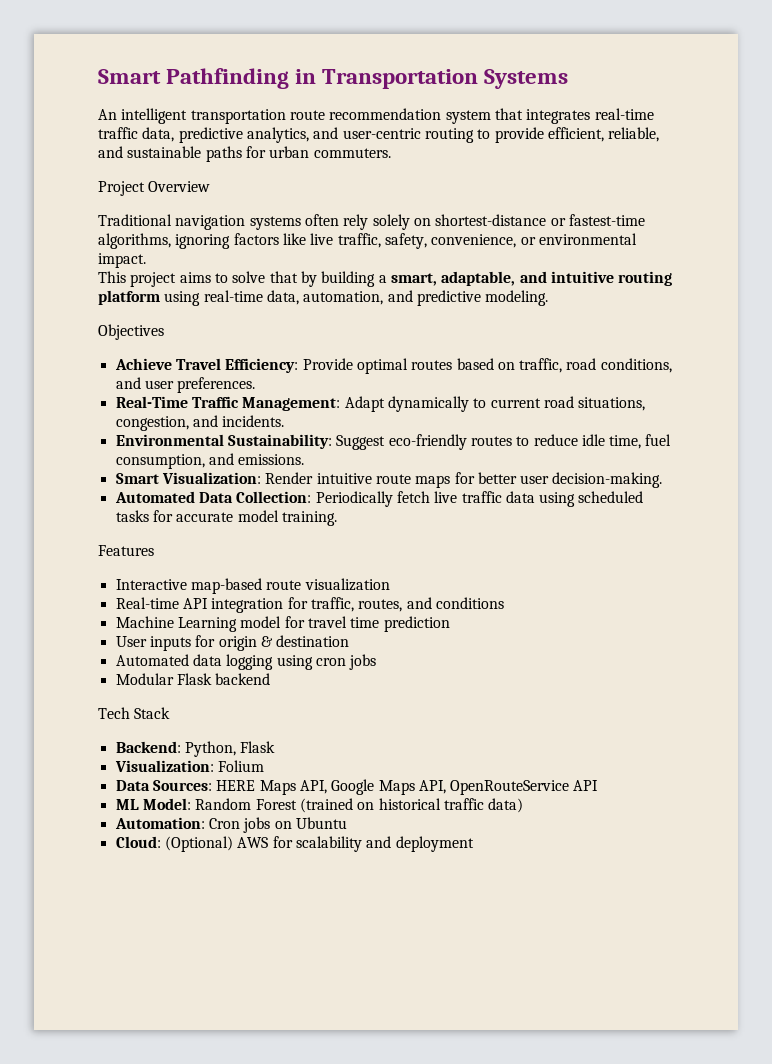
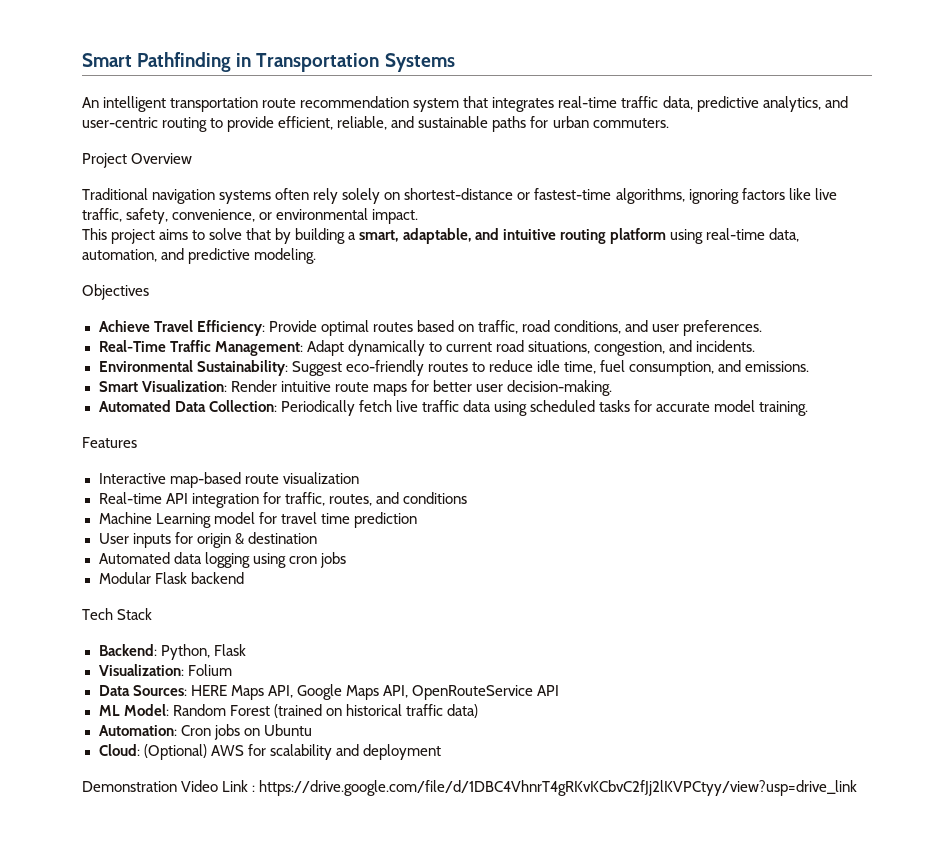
(474, 844) none -> [82,780,858,796] // Demonstration Video Link : https://drive.google.com/file/d/1DBC4VhnrT4gRKvKCbvC2fJj2lKVPCtyy/view?usp=drive_link

